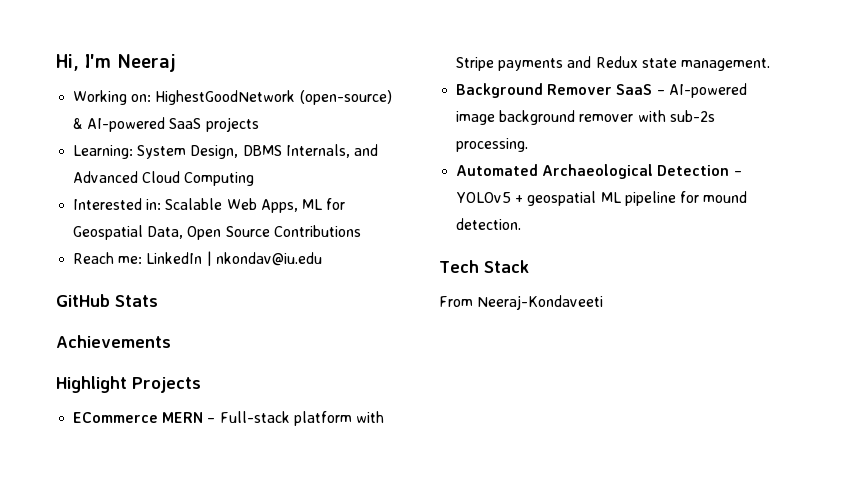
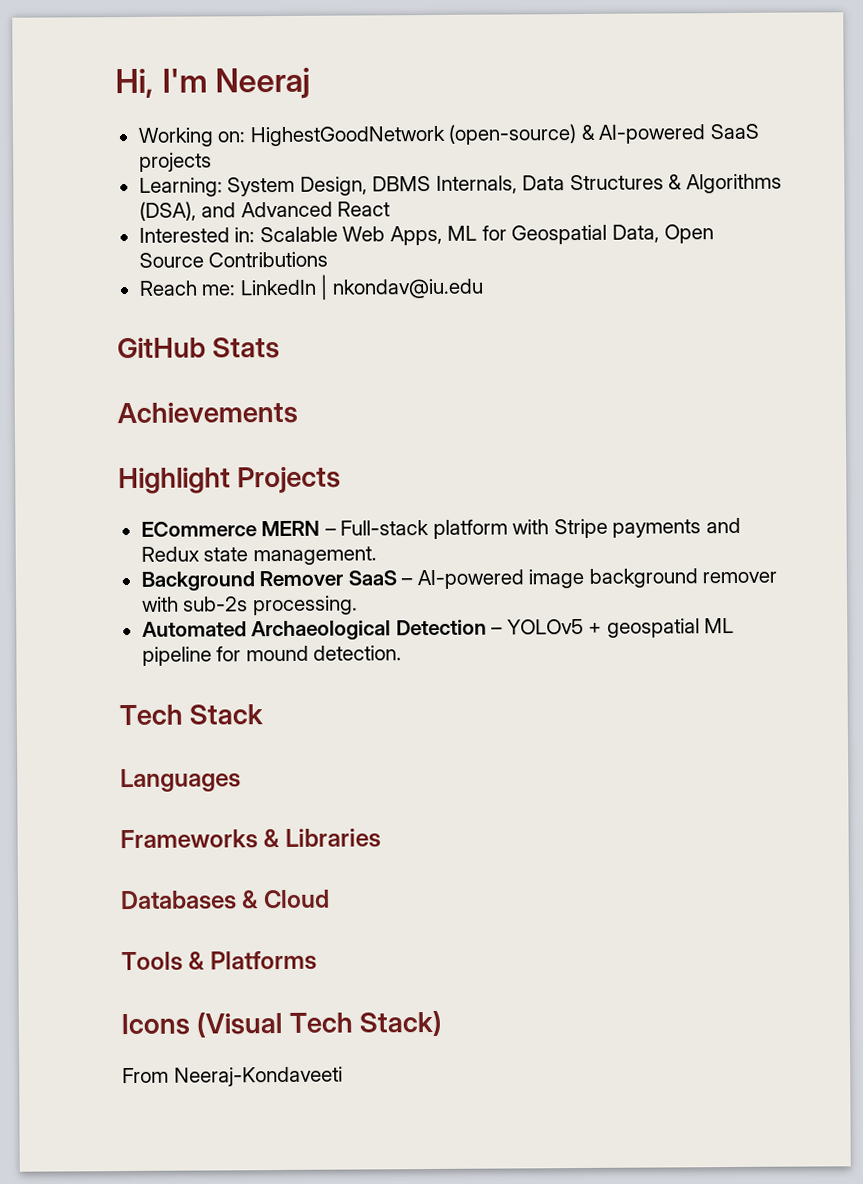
[353,144,378,156] [73,171,255,186] and Advanced Cloud Computing -> [522,173,782,194] [138,201,391,221] Data Structures & Algorithms (DSA), and Advanced React
(529, 266) none -> [120,768,241,793] [120,828,381,850] [120,889,330,911] [121,950,317,972] [121,1010,443,1038] // Languages // Frameworks & Libraries // Databases & Cloud // Tools & Platforms // Icons (Visual Tech Stack)

